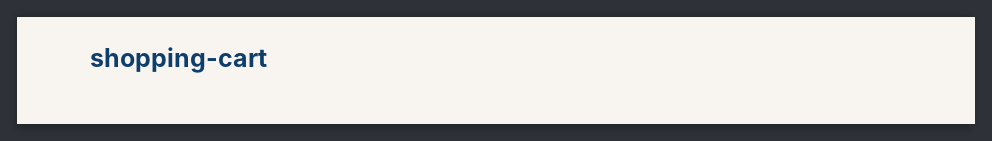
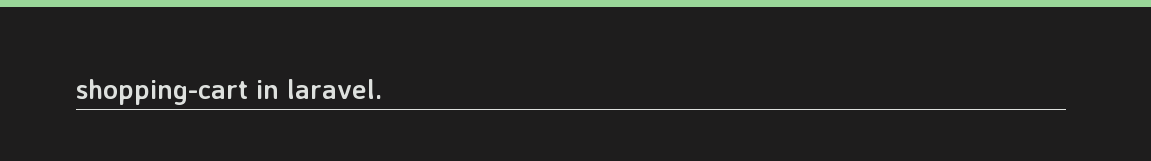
(267, 60) none -> [256,79,382,99] in laravel.

